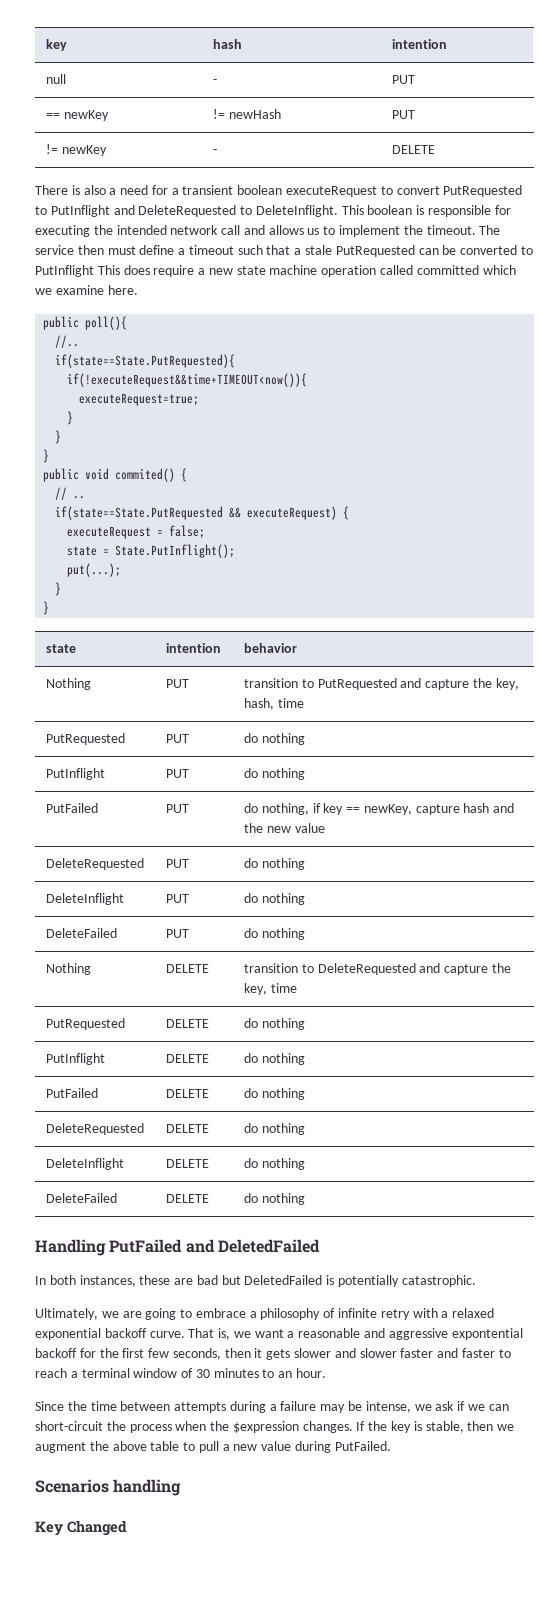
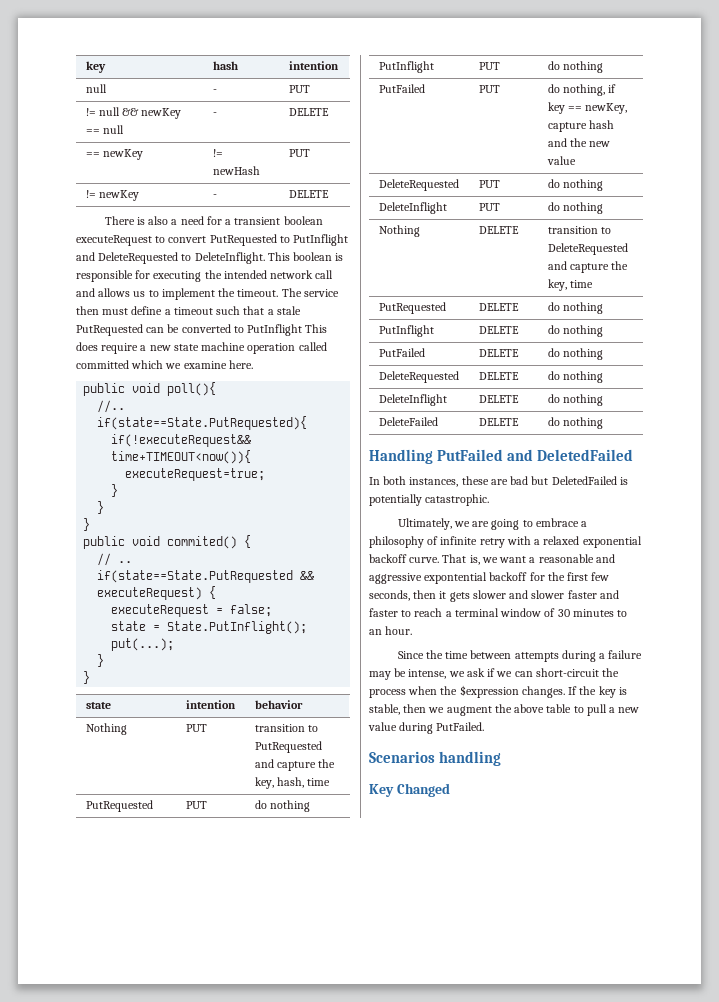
(415, 79) none -> [85,107,182,119] [85,125,124,134] [212,112,217,116] [288,108,329,116] // != null && newKey == null | - | DELETE
(80, 323) none -> [132,383,161,393] void
[45,928,117,938] [165,929,189,938] [243,928,305,940] // DeleteFailed | PUT | do nothing -> (603, 208) none

